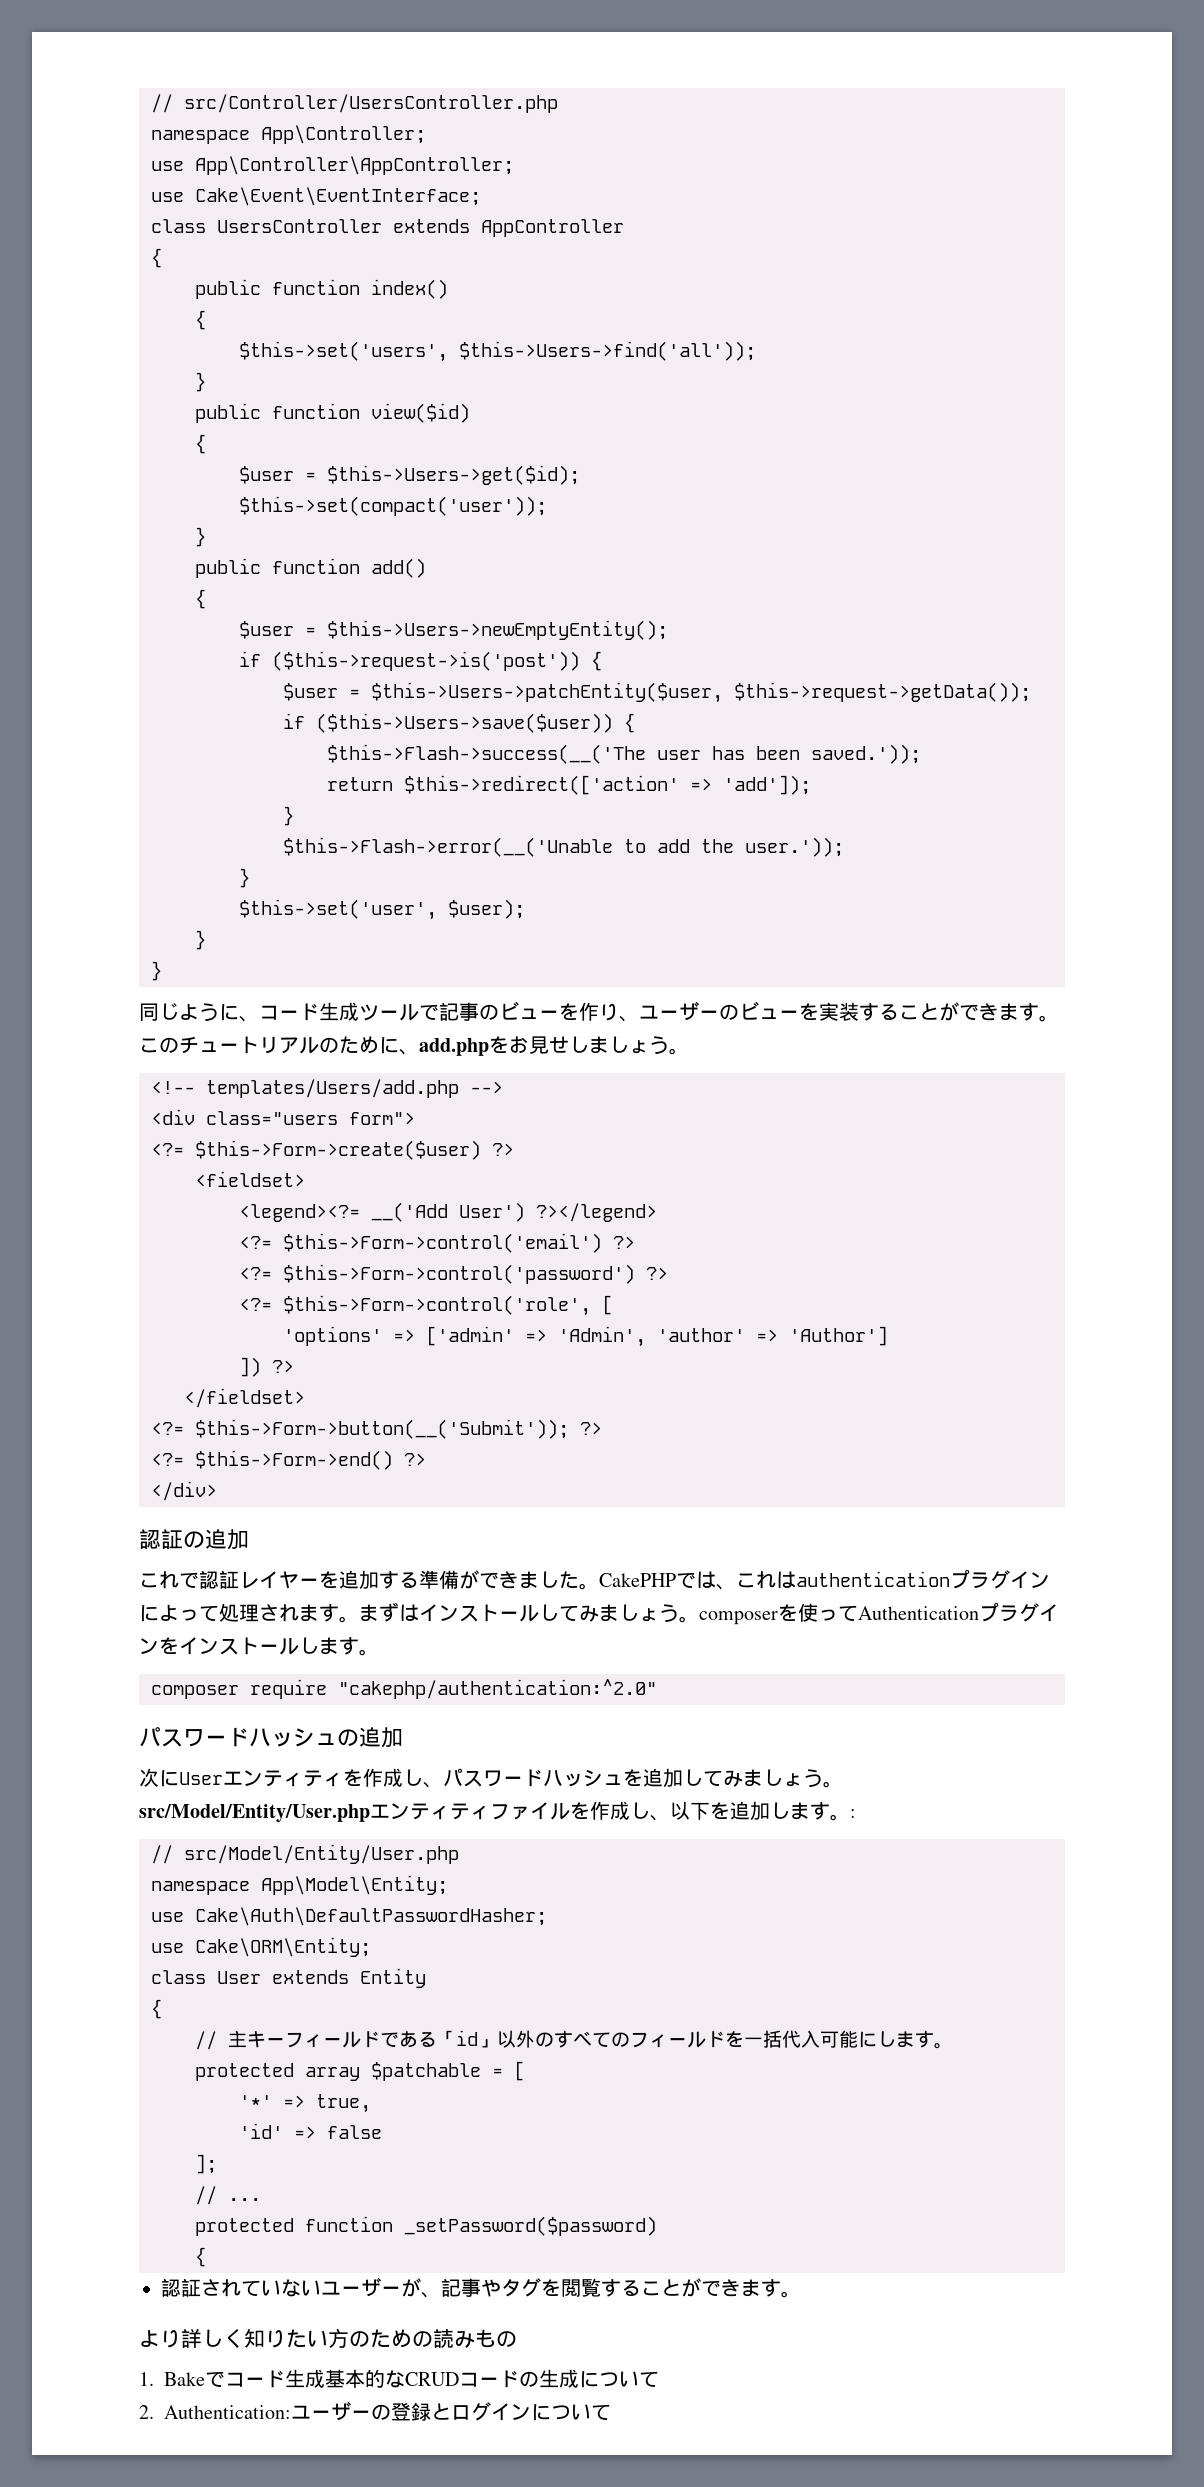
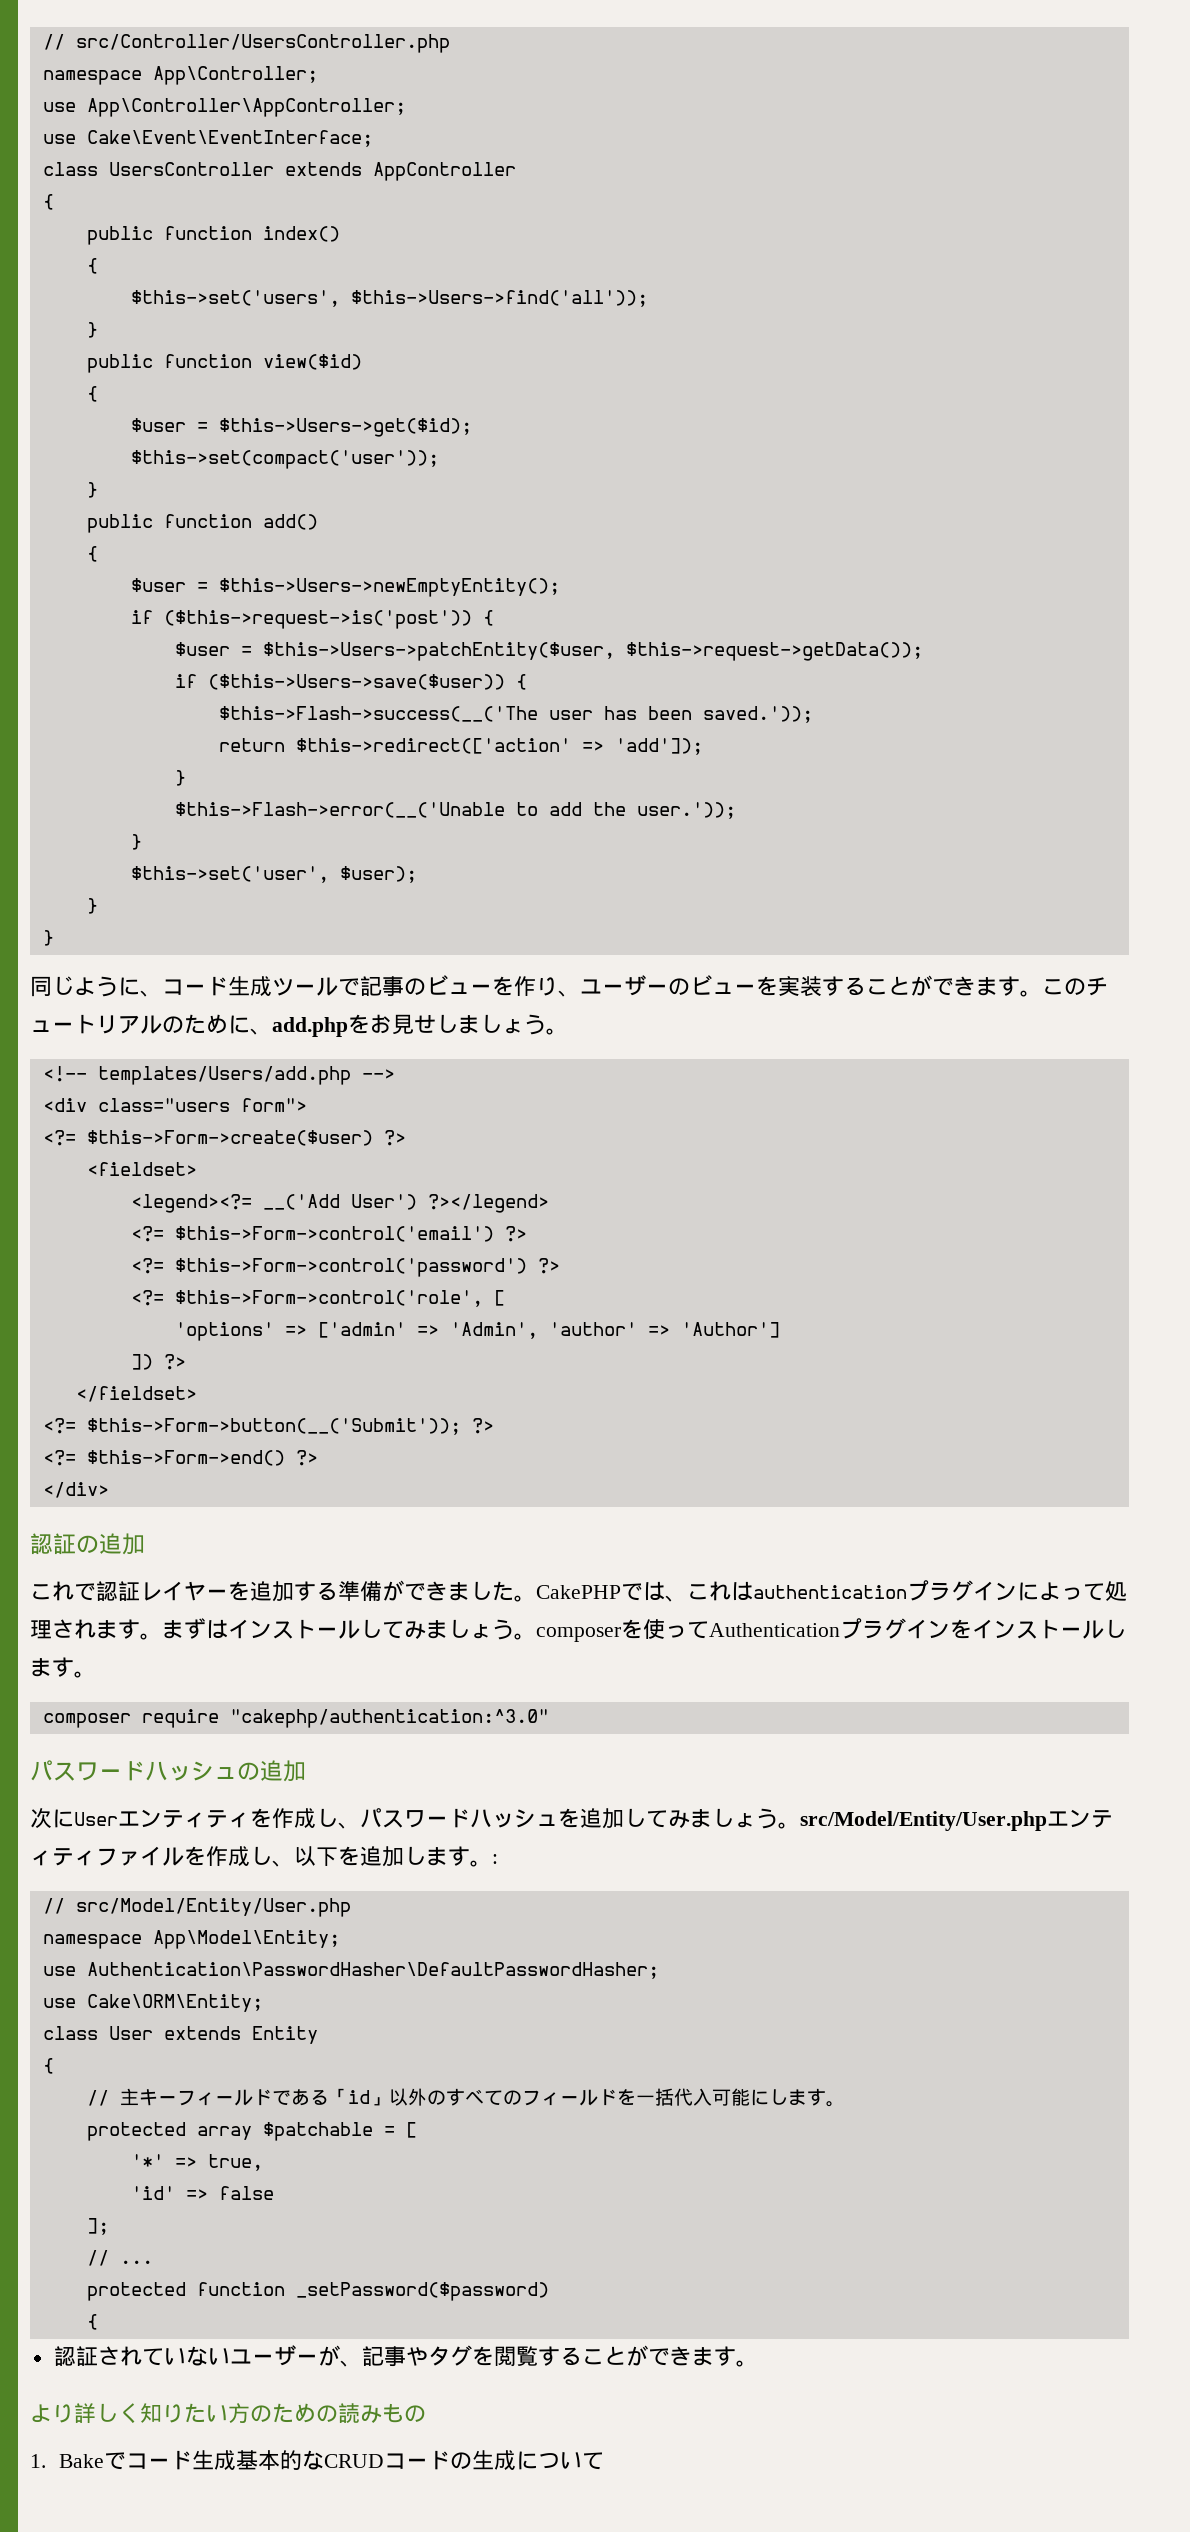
[338,1679,657,1699] "cakephp/authentication:^2.0" -> [229,1709,549,1728] "cakephp/authentication:^3.0"
[195,1907,547,1926] Cake\Auth\DefaultPasswordHasher; -> [86,1962,659,1979] Authentication\PasswordHasher\DefaultPasswordHasher;
[139,2401,611,2421] // 2. Authentication:ユーザーの登録とログインについて -> (604, 2461) none

